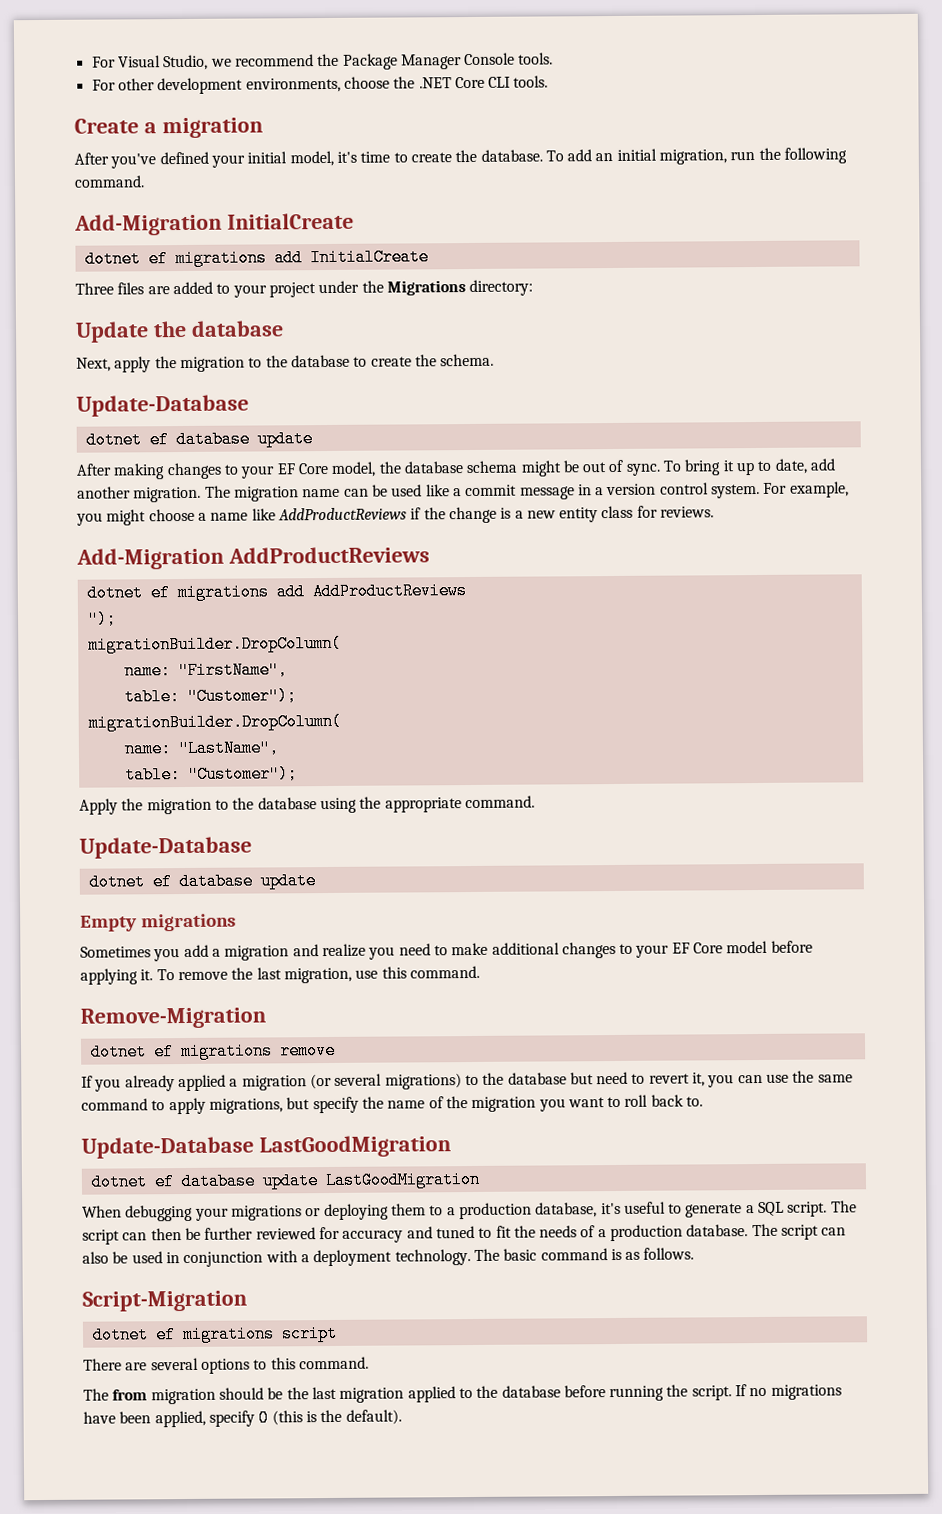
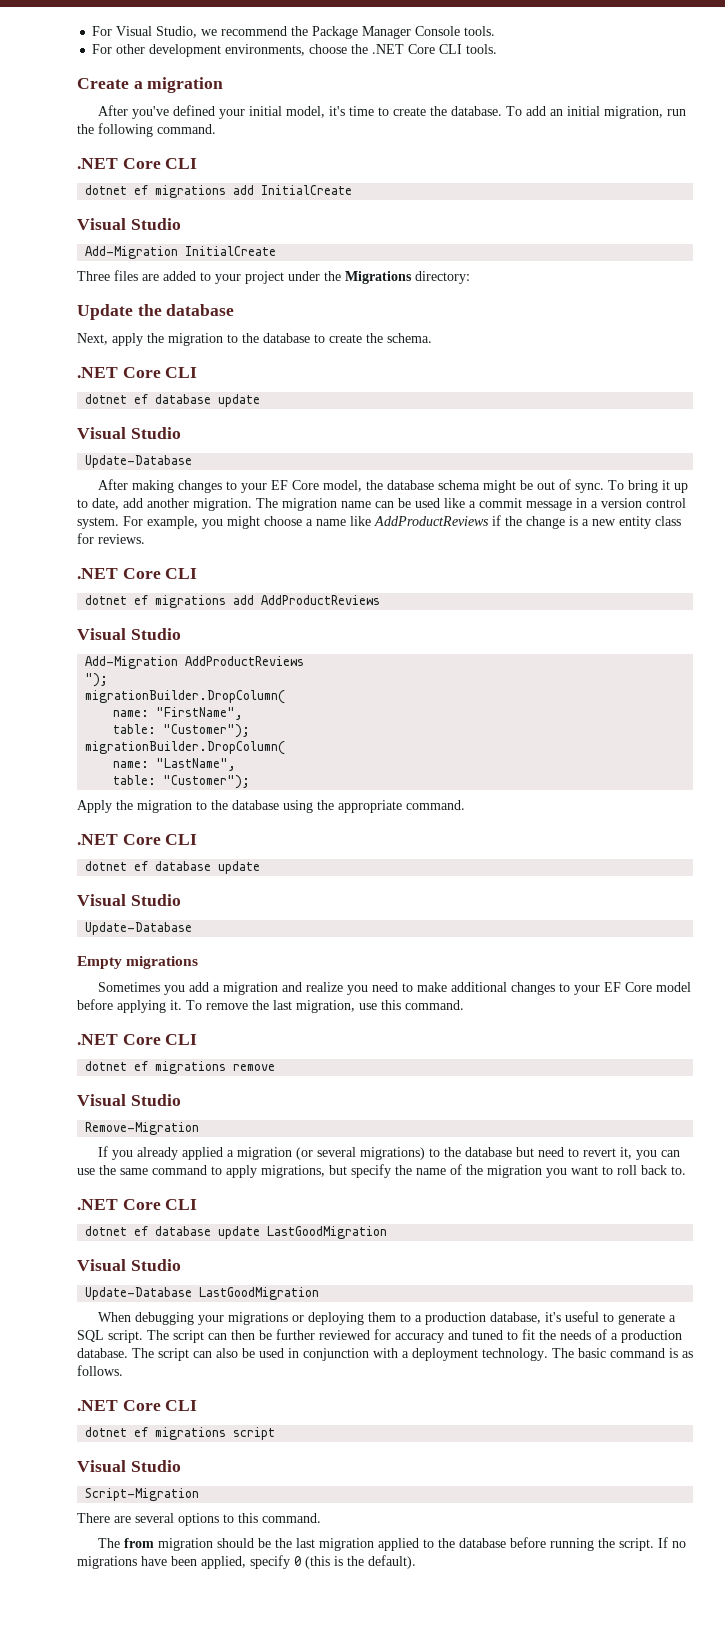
[74,212,354,236] Add-Migration InitialCreate -> [77,158,198,169] .NET Core CLI
(429, 257) none -> [77,218,181,230] [85,246,277,259] // Visual Studio // Add-Migration InitialCreate
[76,394,249,417] [85,430,313,449] Update-Database // dotnet ef database update -> [77,367,198,378] [85,394,261,407] [77,427,181,439] [85,455,193,468] .NET Core CLI // dotnet ef database update // Visual Studio // Update-Database
[76,546,430,570] Add-Migration AddProductReviews -> [77,568,198,579] .NET Core CLI
(467, 591) none -> [77,628,181,640] [85,656,305,669] // Visual Studio // Add-Migration AddProductReviews
[79,836,252,859] [88,872,316,891] Update-Database // dotnet ef database update -> [77,834,198,845] [85,861,261,874] [77,894,181,906] [85,922,193,935] .NET Core CLI // dotnet ef database update // Visual Studio // Update-Database
[80,1007,266,1029] Remove-Migration -> [77,1034,198,1045] .NET Core CLI
(336, 1050) none -> [77,1094,181,1106] [85,1122,200,1135] // Visual Studio // Remove-Migration
[81,1135,451,1159] Update-Database LastGoodMigration -> [77,1199,198,1210] .NET Core CLI
(481, 1180) none -> [77,1259,181,1271] [85,1287,320,1300] // Visual Studio // Update-Database LastGoodMigration
[82,1290,247,1312] Script-Migration -> [77,1400,198,1411] .NET Core CLI
(338, 1333) none -> [77,1460,181,1472] [85,1488,200,1501] // Visual Studio // Script-Migration

